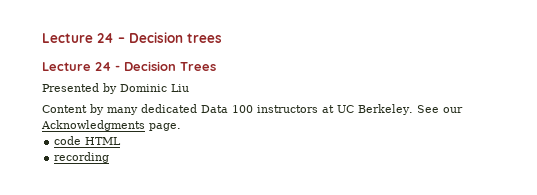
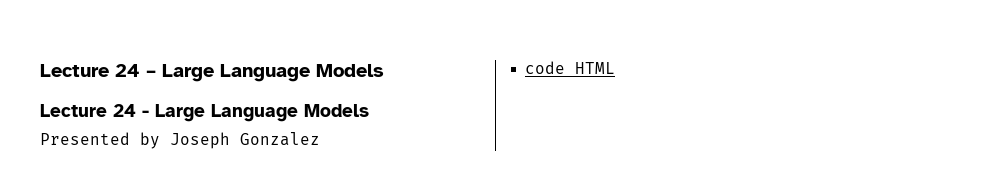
[42,32,222,43] [42,61,216,71] Lecture 24 – Decision trees // Lecture 24 - Decision Trees -> [40,64,384,82] [40,104,369,122] Lecture 24 – Large Language Models // Lecture 24 - Large Language Models
[120,84,189,92] [42,104,463,115] [41,120,181,131] Dominic Liu // Content by many dedicated Data 100 instructors at UC Berkeley. See our Acknowledgments page. -> [170,132,320,149] Joseph Gonzalez
[54,152,110,163] // recording -> (616, 68) none

